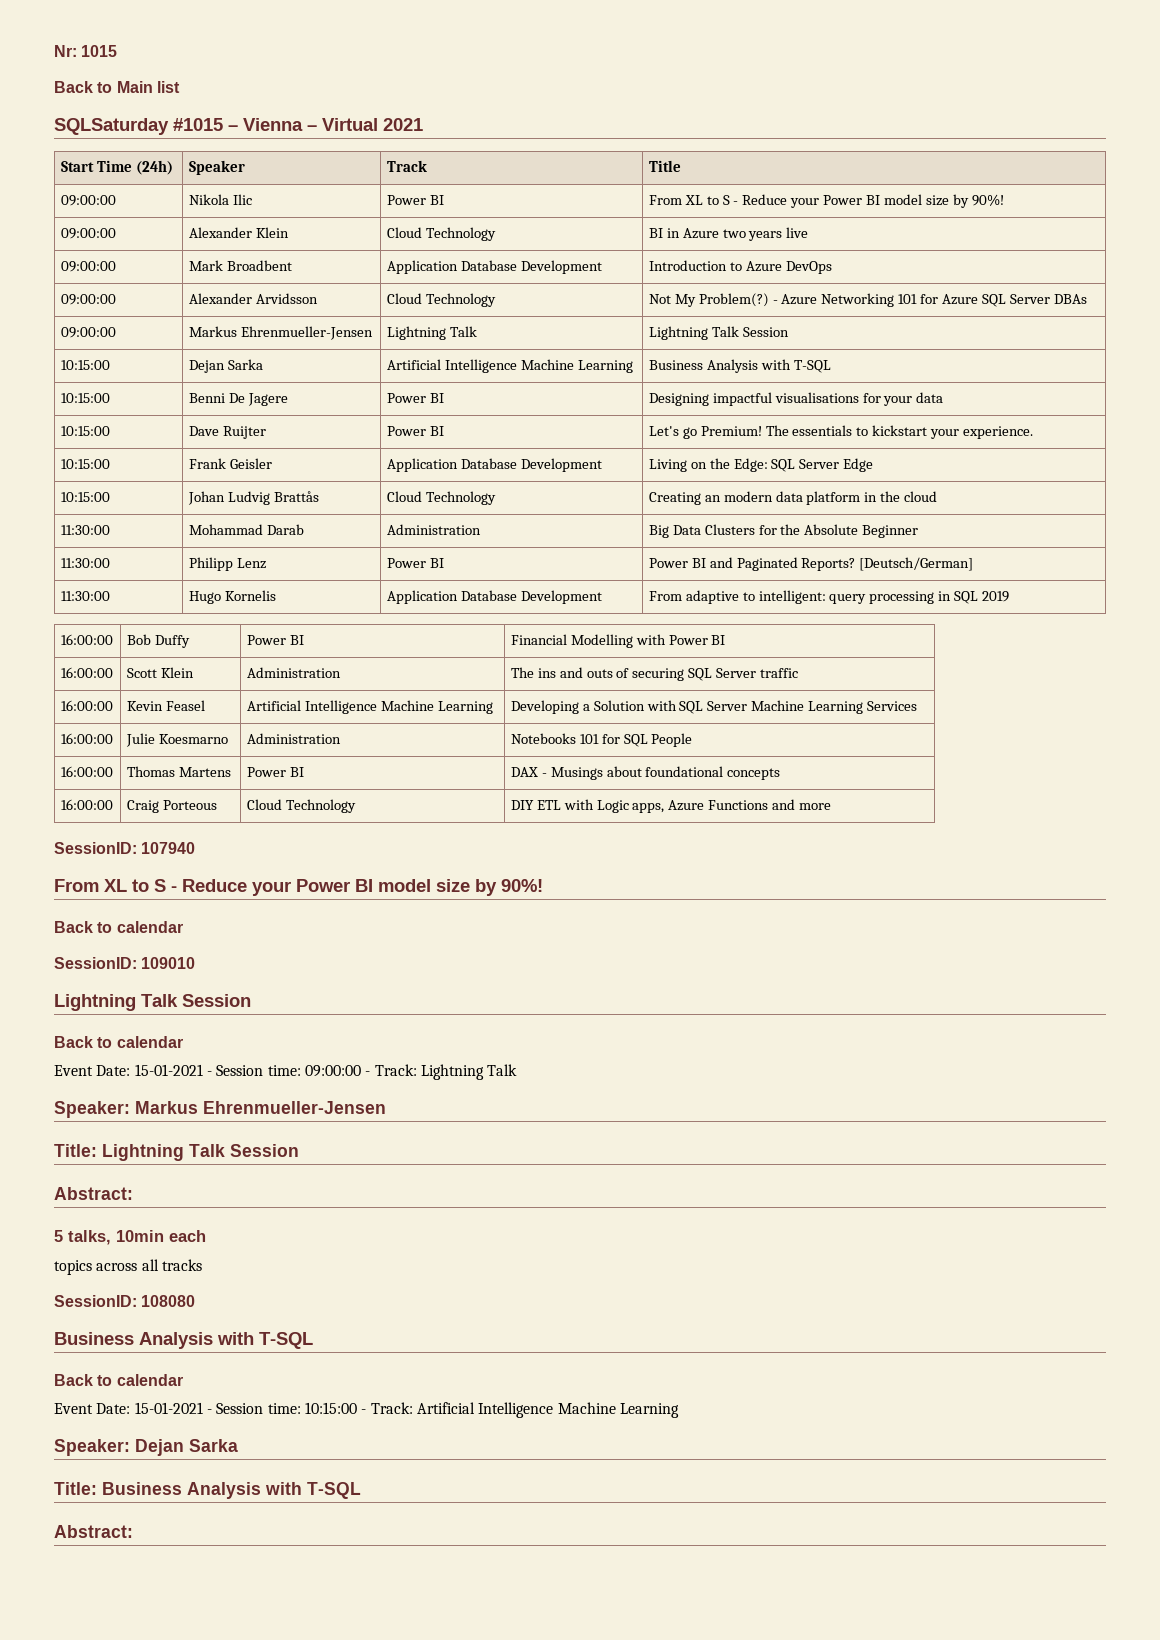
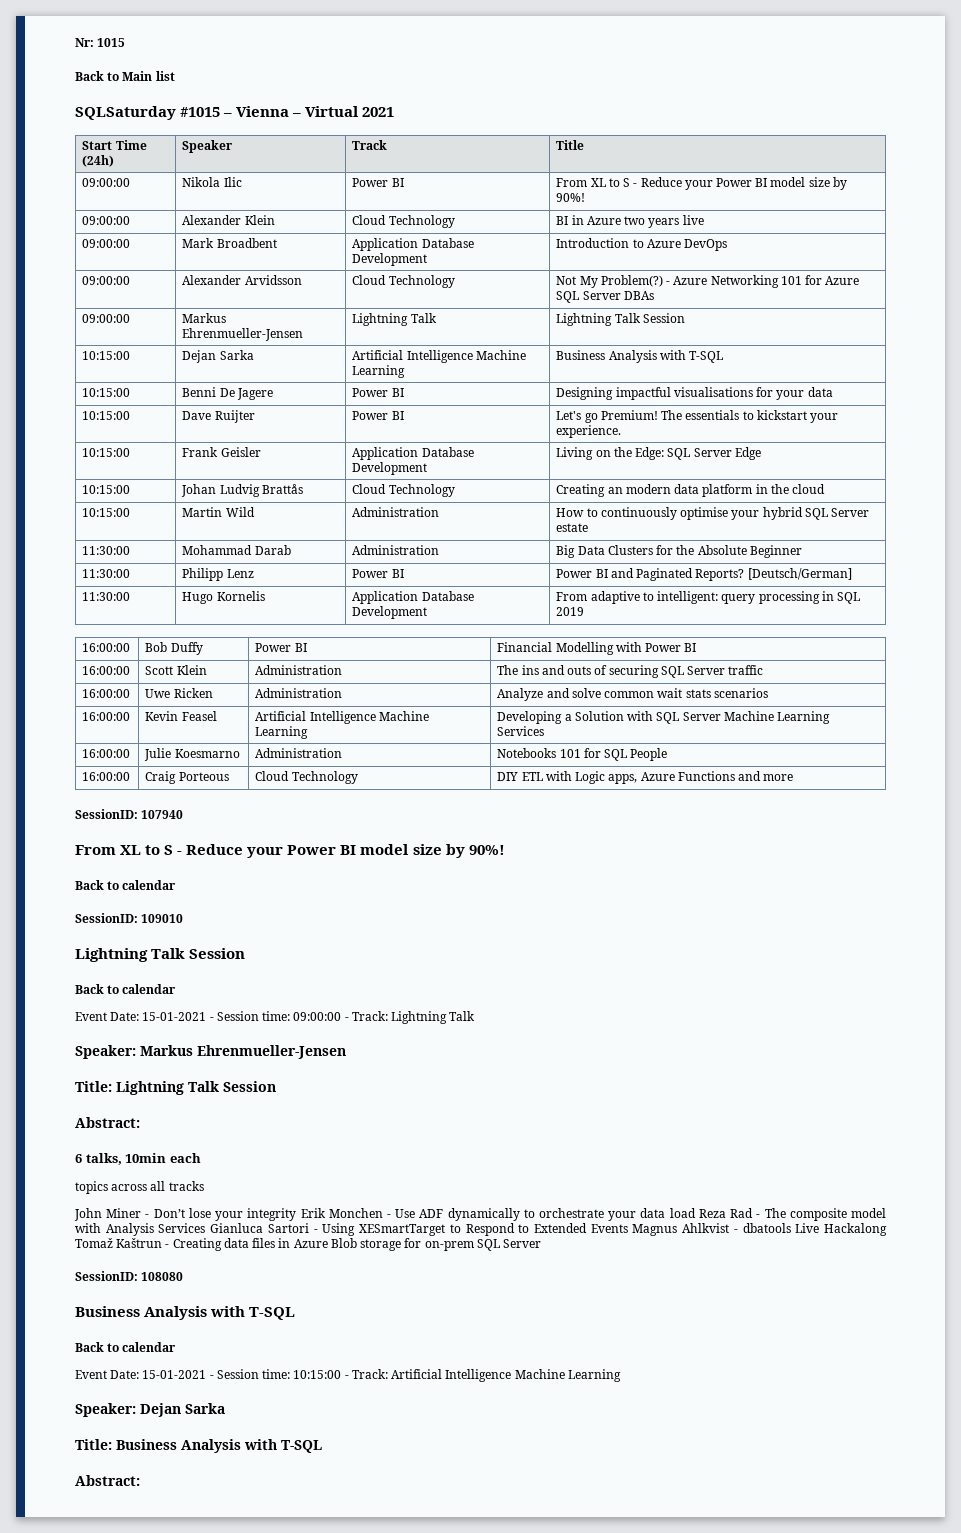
(938, 496) none -> [82,508,131,517] [182,507,255,517] [352,507,440,517] [556,507,869,520] [556,523,589,532] // 10:15:00 | Martin Wild | Administration | How to continuously optimise your hybrid SQL Server estate
(799, 673) none -> [82,689,131,698] [145,688,213,698] [255,688,343,698] [497,688,768,701] // 16:00:00 | Uwe Ricken | Administration | Analyze and solve common wait stats scenarios
[60,766,113,777] [126,766,231,777] [246,767,304,777] [510,766,781,780] // 16:00:00 | Thomas Martens | Power BI | DAX - Musings about foundational concepts -> (668, 754) none
[54,1230,63,1242] 5 -> [75,1154,82,1163] 6
(202, 1265) none -> [74,1208,887,1221] [75,1223,887,1236] [75,1238,542,1251] // John Miner - Don’t lose your integrity Erik Monchen - Use ADF dynamically to orchestrate your data load Reza Rad - The composite model with Analysis Services Gianluca Sartori - Using XESmartTarget to Respond to Extended Events Magnus Ahlkvist - dbatools Live Hackalong Tomaž Kaštrun - Creating data files in Azure Blob storage for on-prem SQL Server

